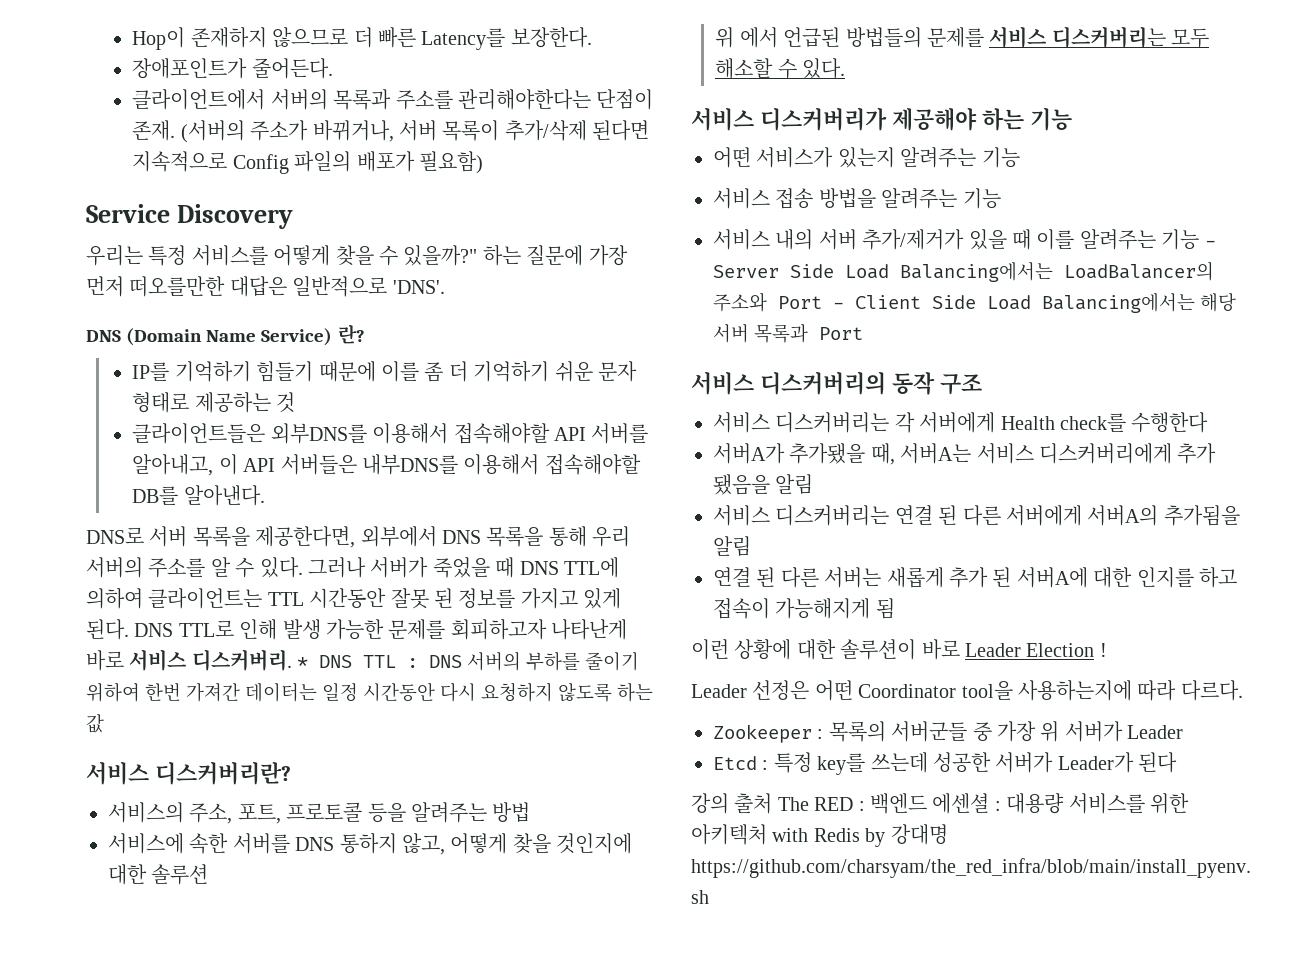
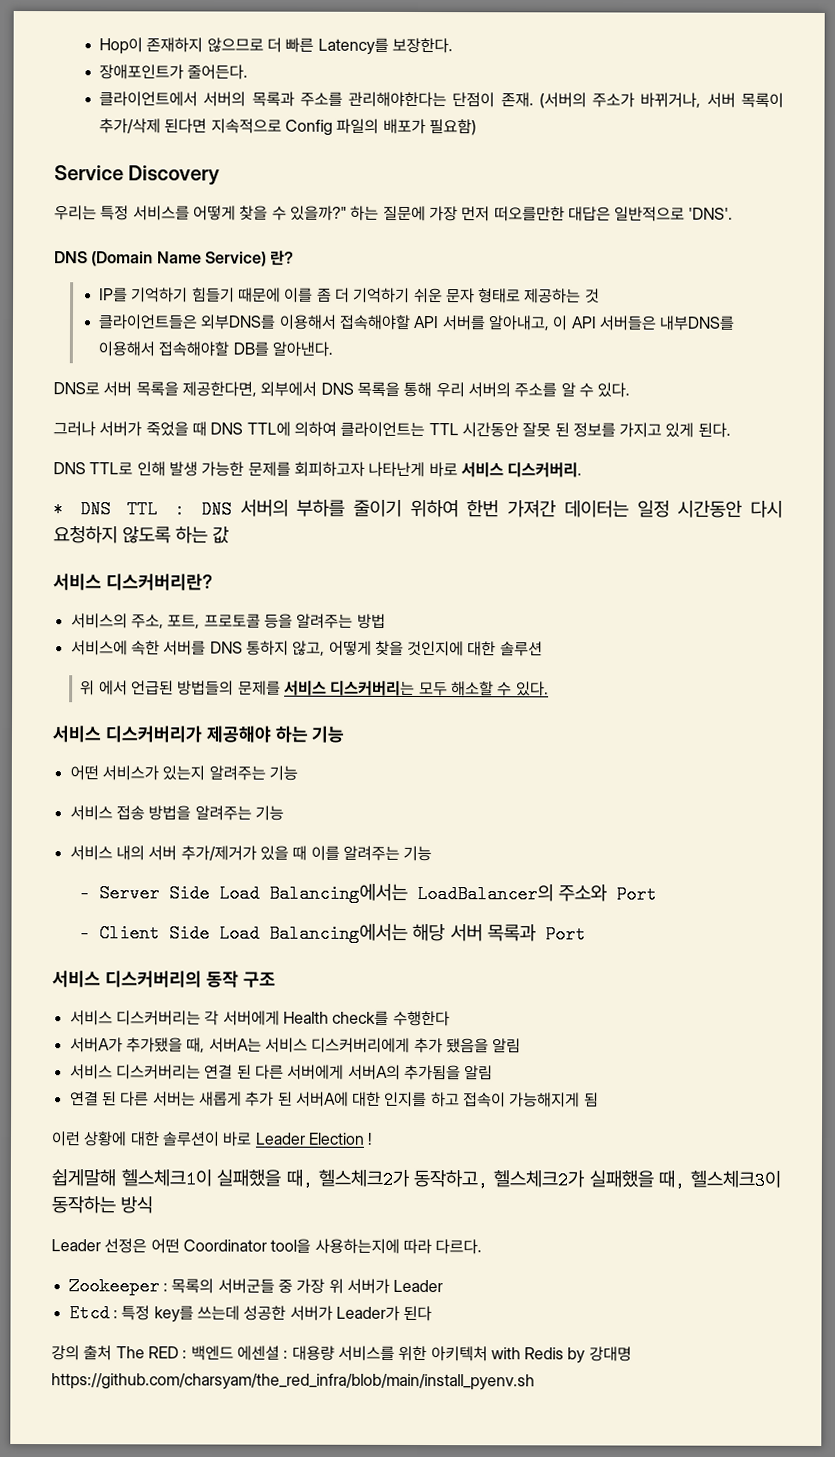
(303, 567) none -> (631, 390) //
(129, 629) none -> (731, 430) //
(292, 660) none -> (583, 470) //
(1200, 239) none -> (433, 853) //
(822, 302) none -> (658, 894) //
(1107, 650) none -> [51,1168,781,1190] [51,1196,154,1214] // 쉽게말해 헬스체크1이 실패했을 때, 헬스체크2가 동작하고, 헬스체크2가 실패했을 때, 헬스체크3이 동작하는 방식

